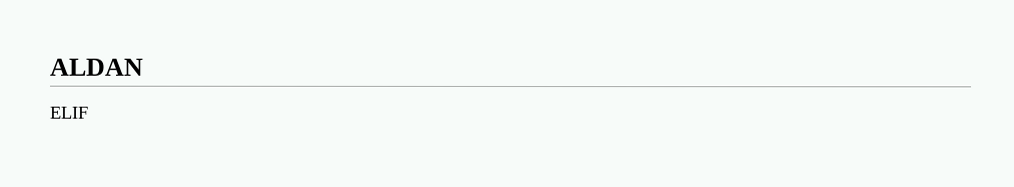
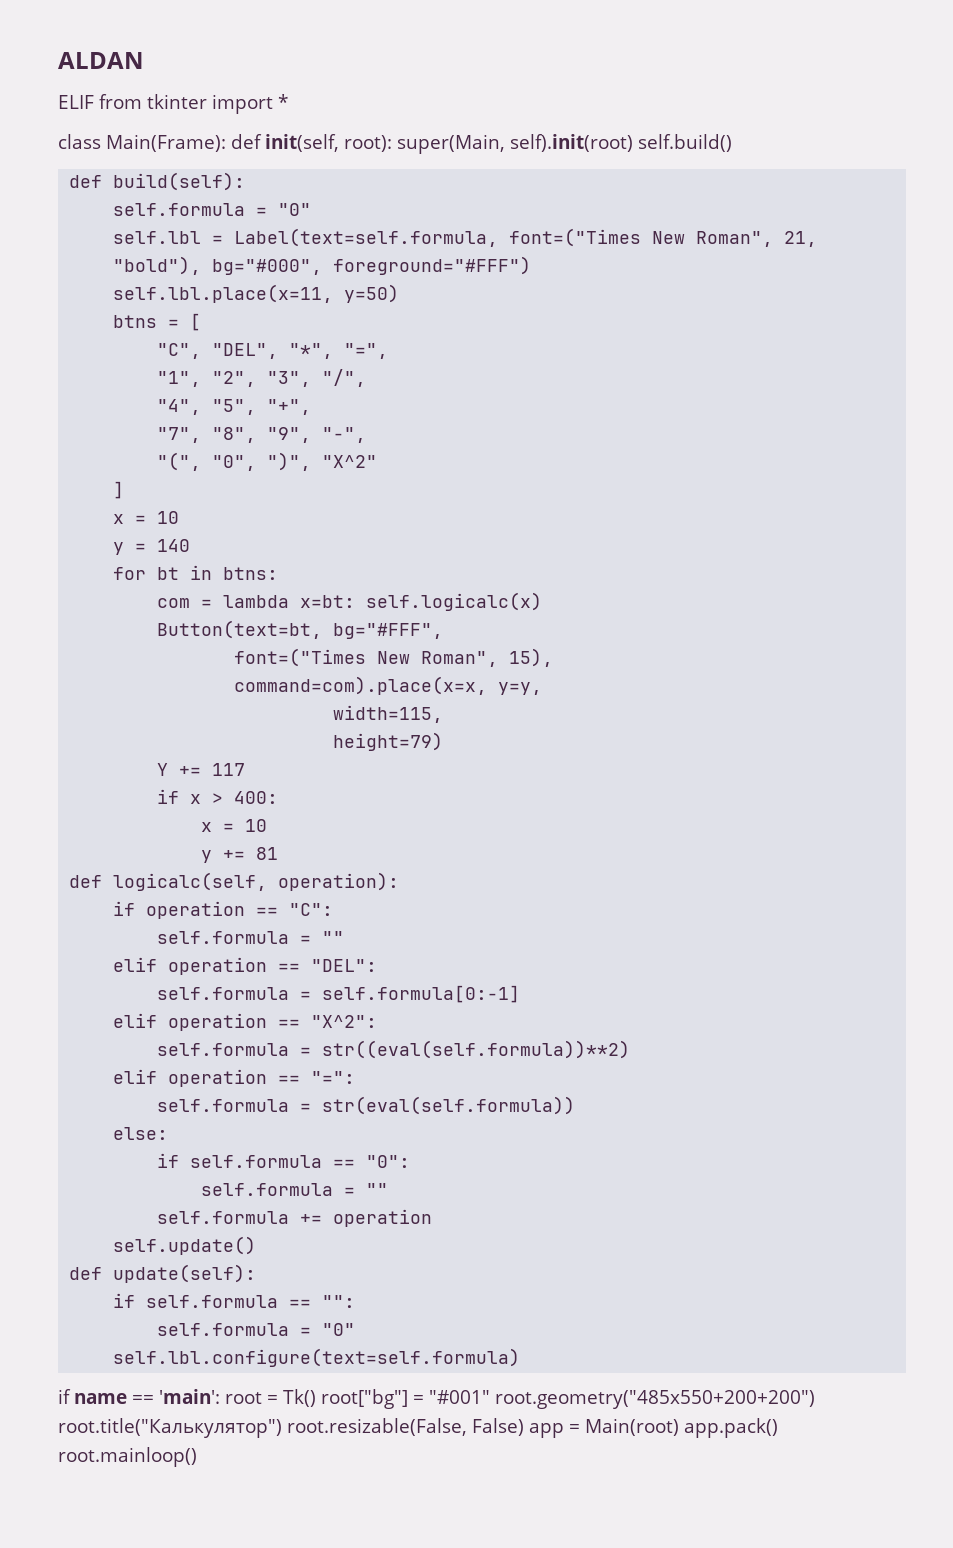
(88, 112) none -> [99,94,288,114] [58,134,732,154] [69,172,246,191] [113,203,312,216] [113,228,818,247] [113,256,532,275] [113,284,400,303] [113,313,202,331] [157,343,389,359] [157,369,367,387] [157,399,312,415] [157,427,367,443] [157,452,378,471] [113,481,125,499] [113,511,180,524] [113,539,191,555] [113,565,279,580] [157,592,543,611] [157,620,444,639] [234,648,554,667] [234,676,543,695] [333,705,444,723] [333,732,444,751] [157,763,246,776] [157,789,279,804] [201,819,268,832] [201,847,279,863] [69,872,400,891] [113,901,334,919] [157,931,345,944] [113,957,378,975] [157,985,521,1003] [113,1013,378,1031] [157,1040,631,1059] [113,1069,356,1087] [157,1096,576,1115] [113,1127,169,1140] [157,1153,411,1168] [201,1183,389,1196] [157,1209,433,1227] [113,1236,257,1255] [69,1264,257,1283] [113,1293,356,1308] [157,1323,356,1336] [113,1348,521,1367] [58,1389,815,1409] [58,1418,778,1438] [58,1447,197,1467] from tkinter import * // class Main(Frame): def init(self, root): super(Main, self).init(root) self.build() // def build(self): // self.formula = "0" // self.lbl = Label(text=self.formula, font=("Times New Roman", 21, "bold"), bg="#000", foreground="#FFF") // self.lbl.place(x=11, y=50) // btns = [ // "C", "DEL", "*", "=", // "1", "2", "3", "/", // "4", "5", "+", // "7", "8", "9", "-", // "(", "0", ")", "X^2" // ] // x = 10 // y = 140 // for bt in btns: // com = lambda x=bt: self.logicalc(x) // Button(text=bt, bg="#FFF", // font=("Times New Roman", 15), // command=com).place(x=x, y=y, // width=115, // height=79) // Y += 117 // if x > 400: // x = 10 // y += 81 // def logicalc(self, operation): // if operation == "C": // self.formula = "" // elif operation == "DEL": // self.formula = self.formula[0:-1] // elif operation == "X^2": // self.formula = str((eval(self.formula))**2) // elif operation == "=": // self.formula = str(eval(self.formula)) // else: // if self.formula == "0": // self.formula = "" // self.formula += operation // self.update() // def update(self): // if self.formula == "": // self.formula = "0" // self.lbl.configure(text=self.formula) // if name == 'main': root = Tk() root["bg"] = "#001" root.geometry("485x550+200+200") root.title("Калькулятор") root.resizable(False, False) app = Main(root) app.pack() root.mainloop()

